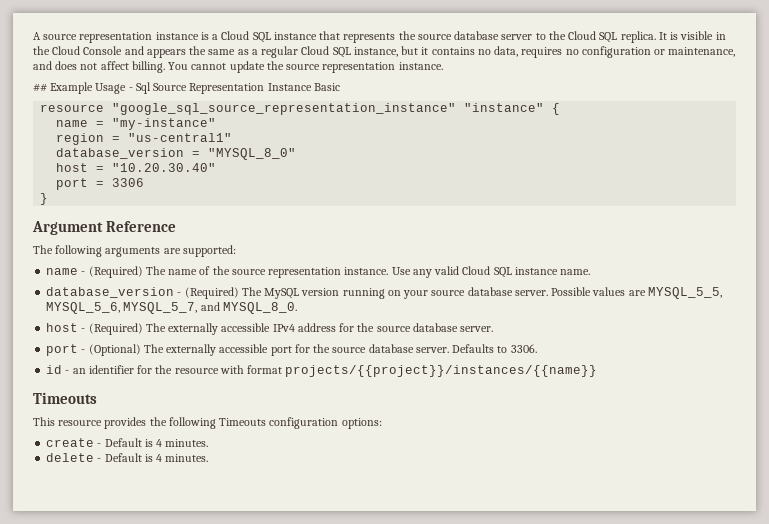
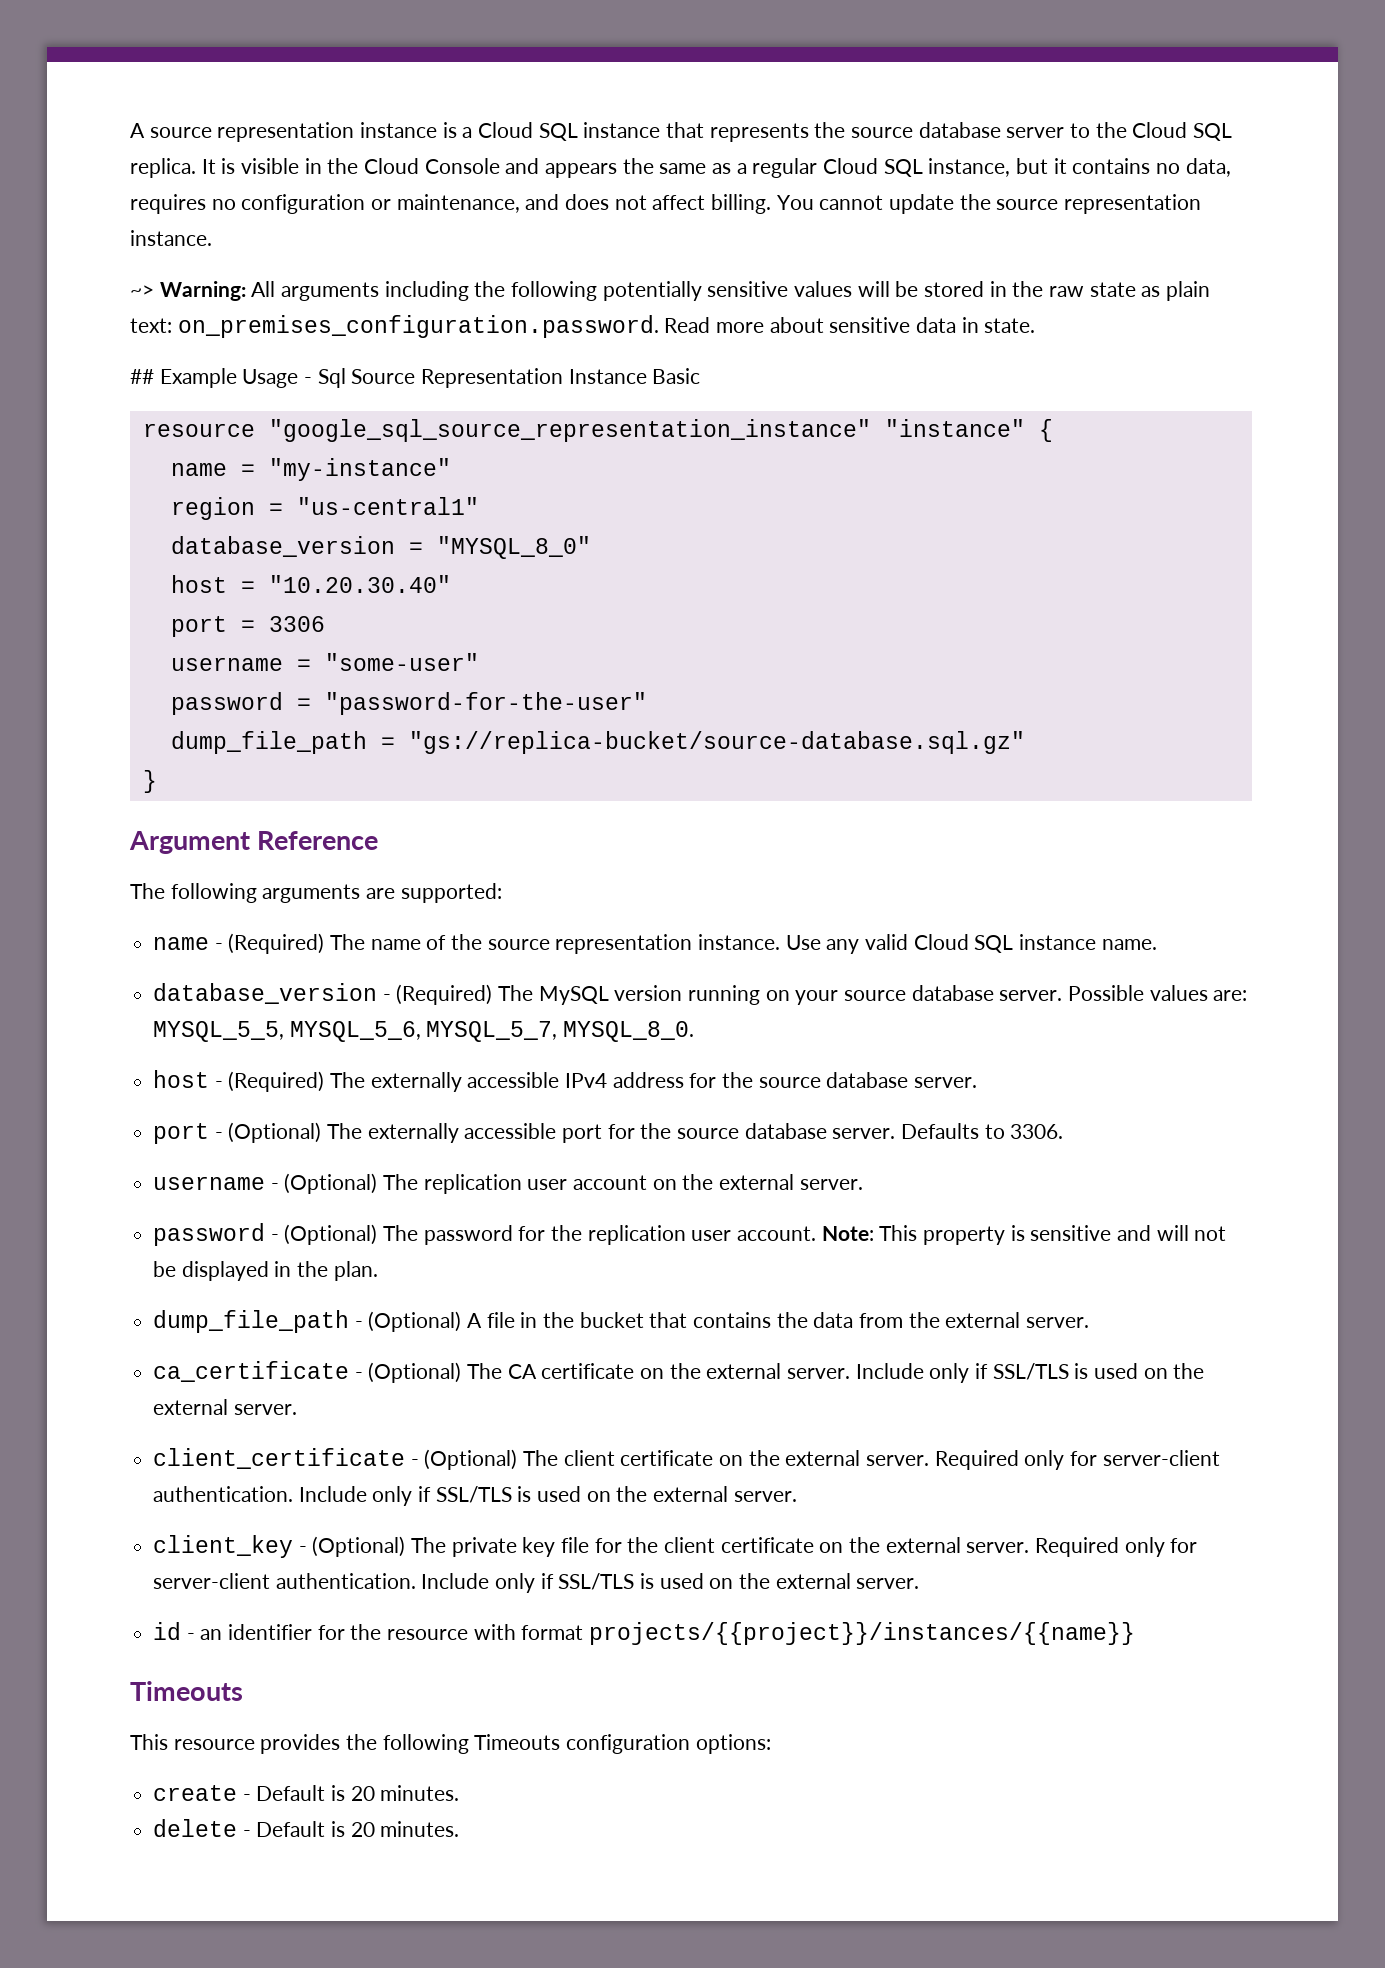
(443, 66) none -> [130,281,1211,301] [130,315,1036,338] // ~> Warning: All arguments including the following potentially sensitive values will be stored in the raw state as plain text: on_premises_configuration.password. Read more about sensitive data in state.
(145, 182) none -> [170,653,479,671] [170,692,647,715] [170,731,1025,754] // username = "some-user" // password = "password-for-the-user" // dump_file_path = "gs://replica-bucket/source-database.sql.gz"
[628,290,646,296] are -> [1213,990,1248,1001] are:
[200,302,220,311] and -> (558, 1031) none
(537, 348) none -> [153,1173,863,1194] [153,1223,1227,1246] [153,1261,378,1281] [153,1310,1090,1333] [153,1361,1205,1383] [153,1399,297,1415] [153,1448,1220,1470] [153,1486,797,1506] [153,1535,1198,1558] [153,1573,920,1593] // username - (Optional) The replication user account on the external server. // password - (Optional) The password for the replication user account. Note: This property is sensitive and will not be displayed in the plan. // dump_file_path - (Optional) A file in the bucket that contains the data from the external server. // ca_certificate - (Optional) The CA certificate on the external server. Include only if SSL/TLS is used on the external server. // client_certificate - (Optional) The client certificate on the external server. Required only for server-client authentication. Include only if SSL/TLS is used on the external server. // client_key - (Optional) The private key file for the client certificate on the external server. Required only for server-client authentication. Include only if SSL/TLS is used on the external server.
[156,439,163,447] 4 -> [350,1786,375,1801] 20
[156,454,163,462] 4 -> [350,1822,375,1837] 20

